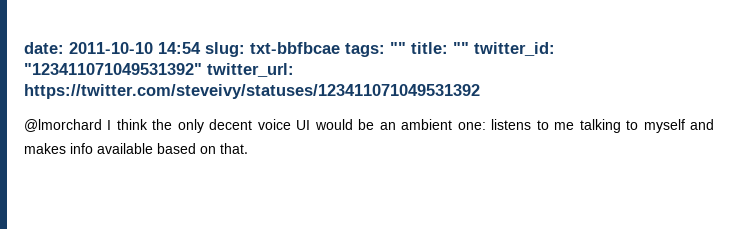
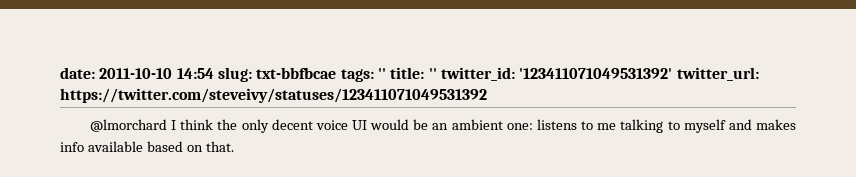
[390,42,555,56] [24,63,202,75] "" title: "" twitter_id: "123411071049531392" -> [377,67,673,81] '' title: '' twitter_id: '123411071049531392'

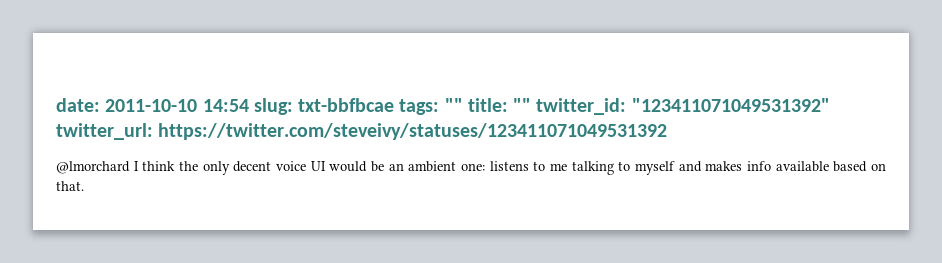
[377,67,673,81] '' title: '' twitter_id: '123411071049531392' -> [444,98,830,115] "" title: "" twitter_id: "123411071049531392"

